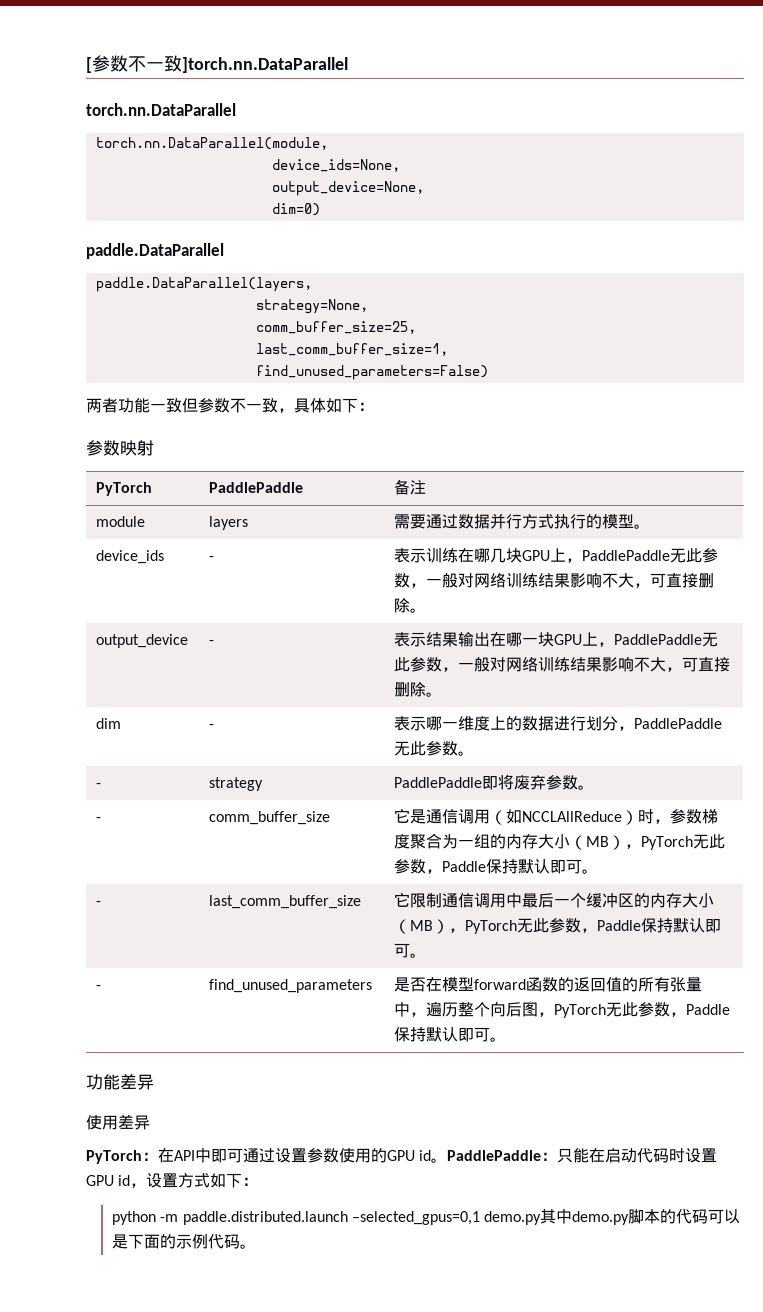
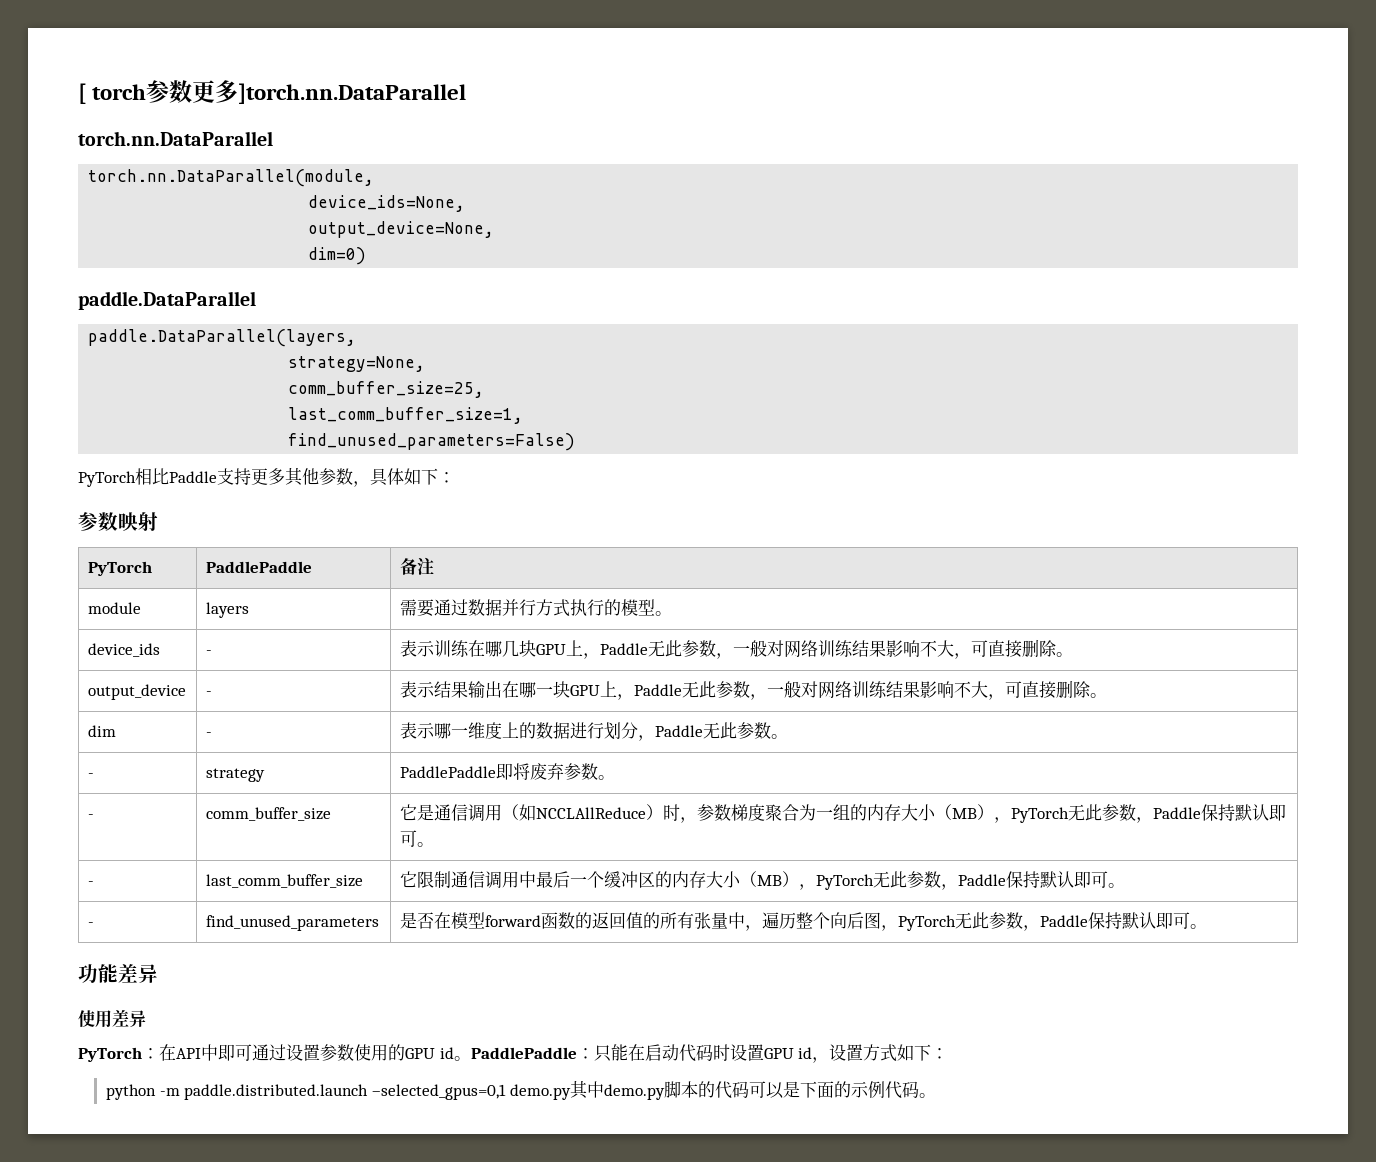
[92,55,182,72] 参数不一致 -> [92,80,239,103] torch参数更多
[86,398,278,413] 两者功能一致但参数不一致 -> [78,467,353,487] PyTorch相比Paddle支持更多其他参数
[582,550,671,561] PaddlePaddle -> [599,643,648,655] Paddle
[614,634,703,645] PaddlePaddle -> [633,684,682,696] Paddle
[634,718,723,729] PaddlePaddle -> [654,725,703,737] Paddle

